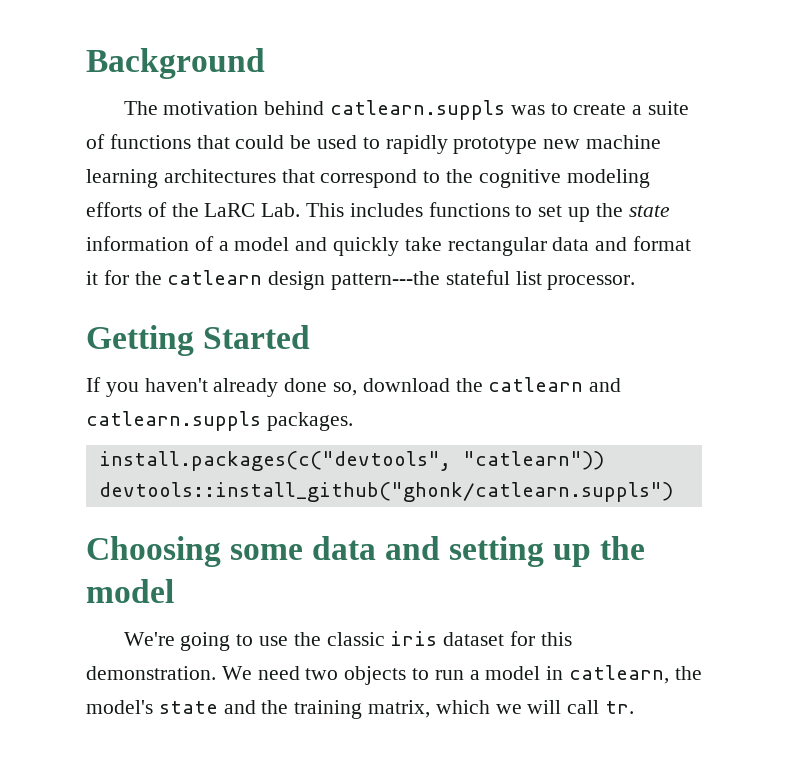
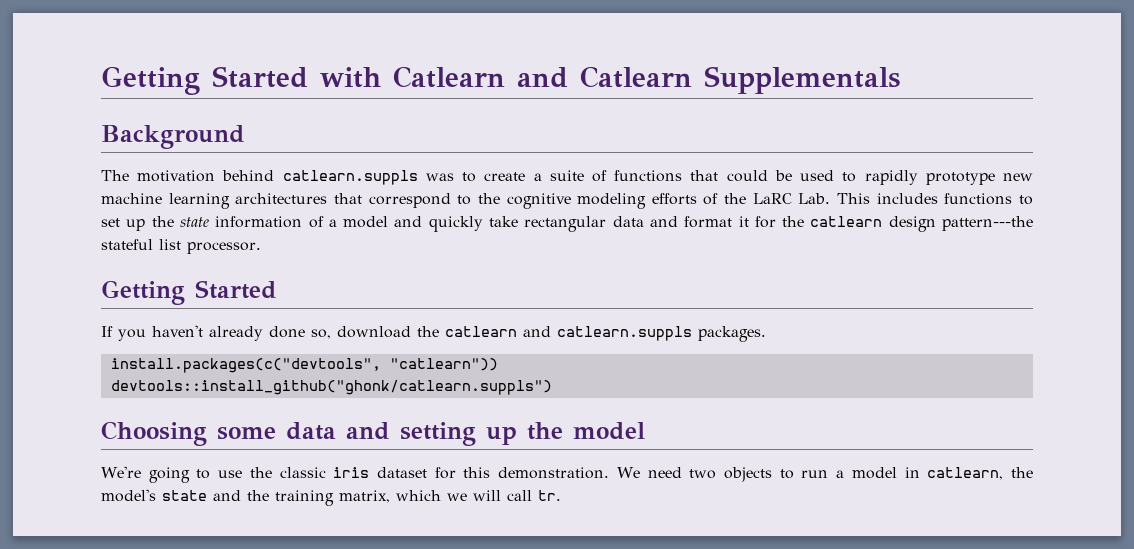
(86, 63) none -> [101,66,900,95] Getting Started with Catlearn and Catlearn Supplementals //

